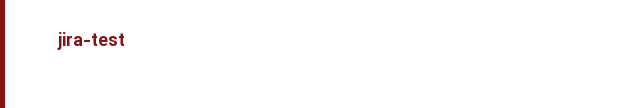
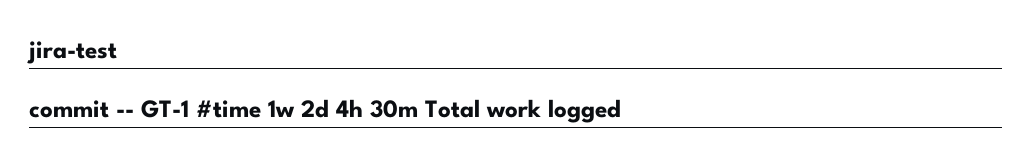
(125, 41) none -> [29,99,621,123] // commit -- GT-1 #time 1w 2d 4h 30m Total work logged

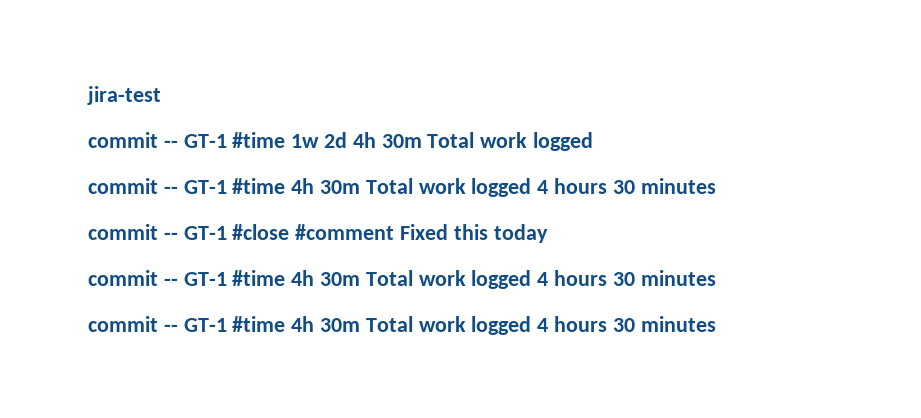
(621, 111) none -> [88,178,716,197] [88,224,548,243] [88,270,716,289] [88,316,716,335] // commit -- GT-1 #time 4h 30m Total work logged 4 hours 30 minutes // commit -- GT-1 #close #comment Fixed this today // commit -- GT-1 #time 4h 30m Total work logged 4 hours 30 minutes // commit -- GT-1 #time 4h 30m Total work logged 4 hours 30 minutes

